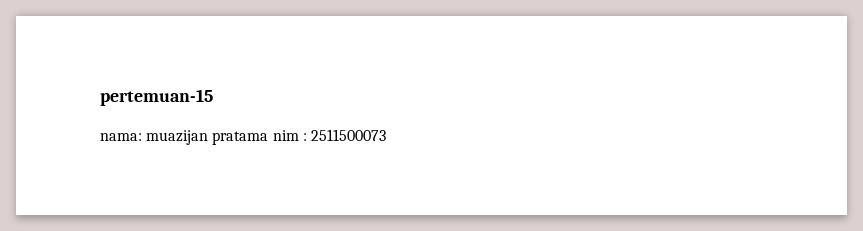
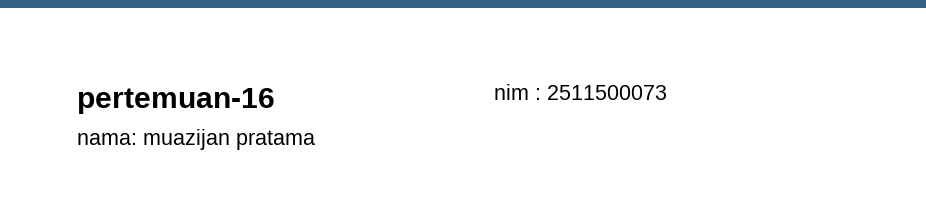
[100,89,213,106] pertemuan-15 -> [77,88,275,114] pertemuan-16
(269, 138) none -> (315, 140) //

